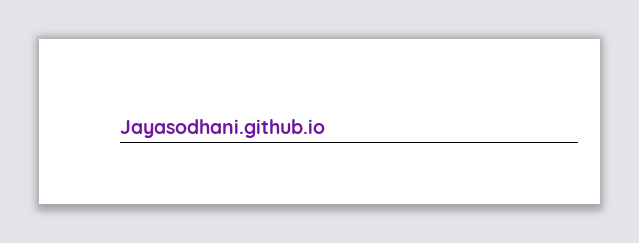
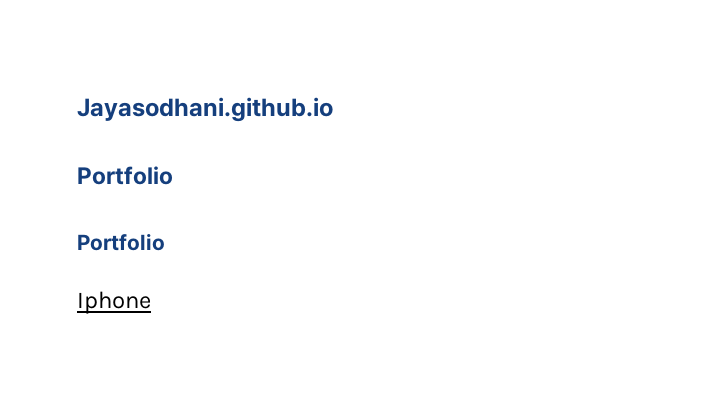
(325, 128) none -> [77,166,173,185] [77,233,165,251] [77,291,151,314] // Portfolio // Portfolio // Iphone

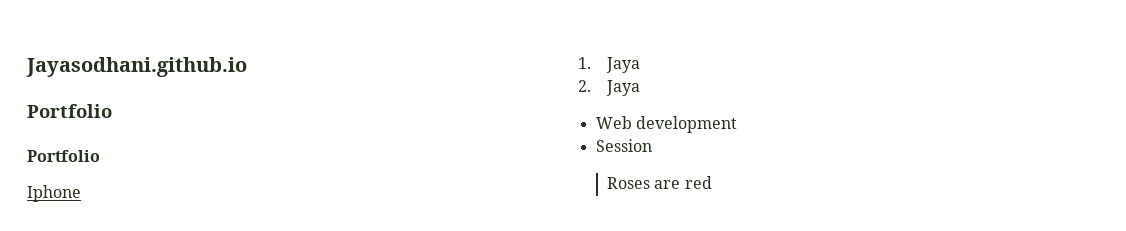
(151, 302) none -> [578,57,640,73] [578,80,640,96] [595,116,737,133] [595,139,652,152] [606,176,712,189] // 1. Jaya // 2. Jaya // Web development // Session // Roses are red

